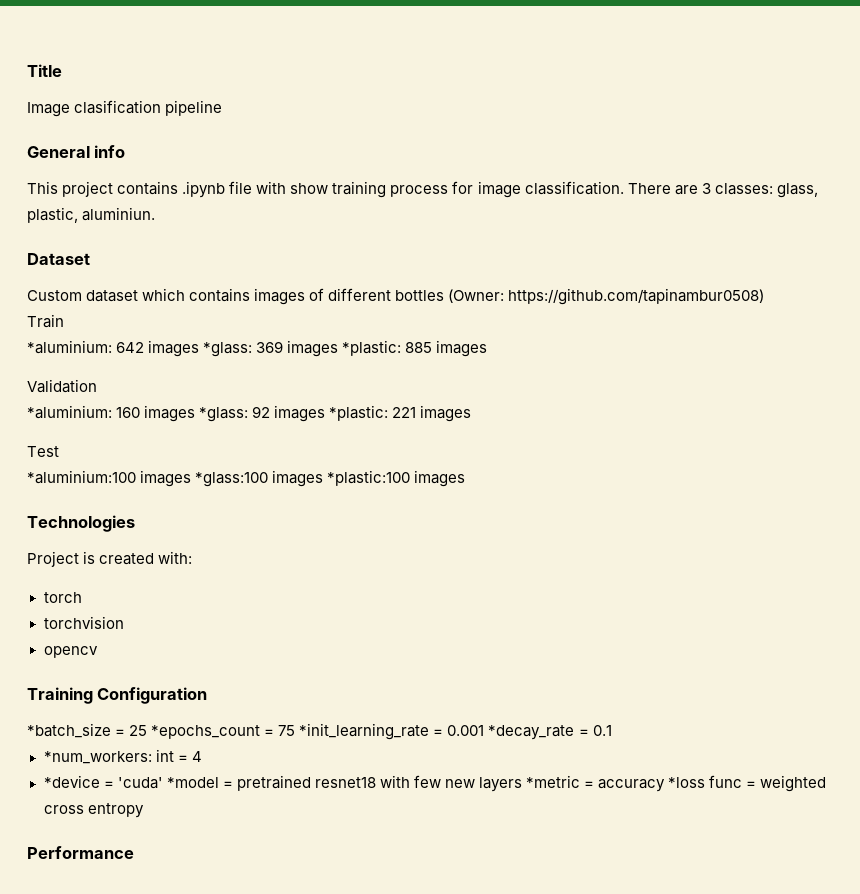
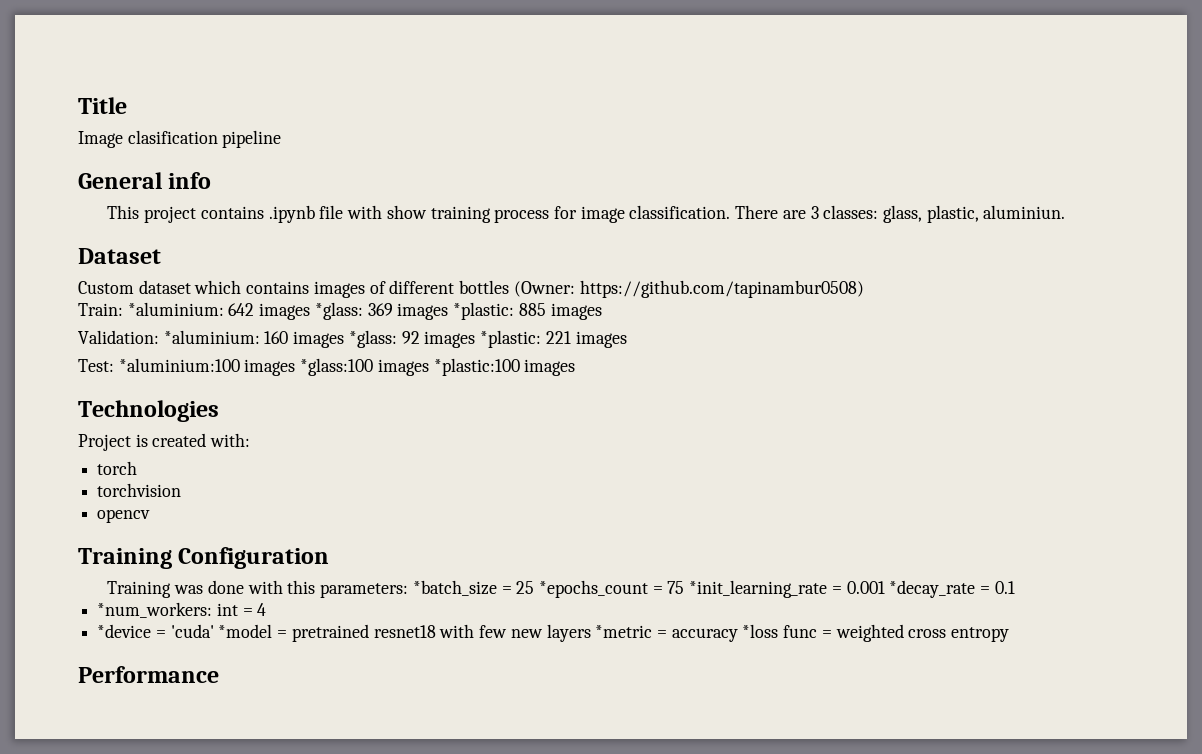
[27,314,64,328] Train // -> [78,303,123,316] Train:
[27,379,97,393] Validation // -> [78,330,159,344] Validation:
[27,446,59,457] Test // -> [78,359,114,372] Test:
(208, 695) none -> [107,580,409,598] Training was done with this parameters:

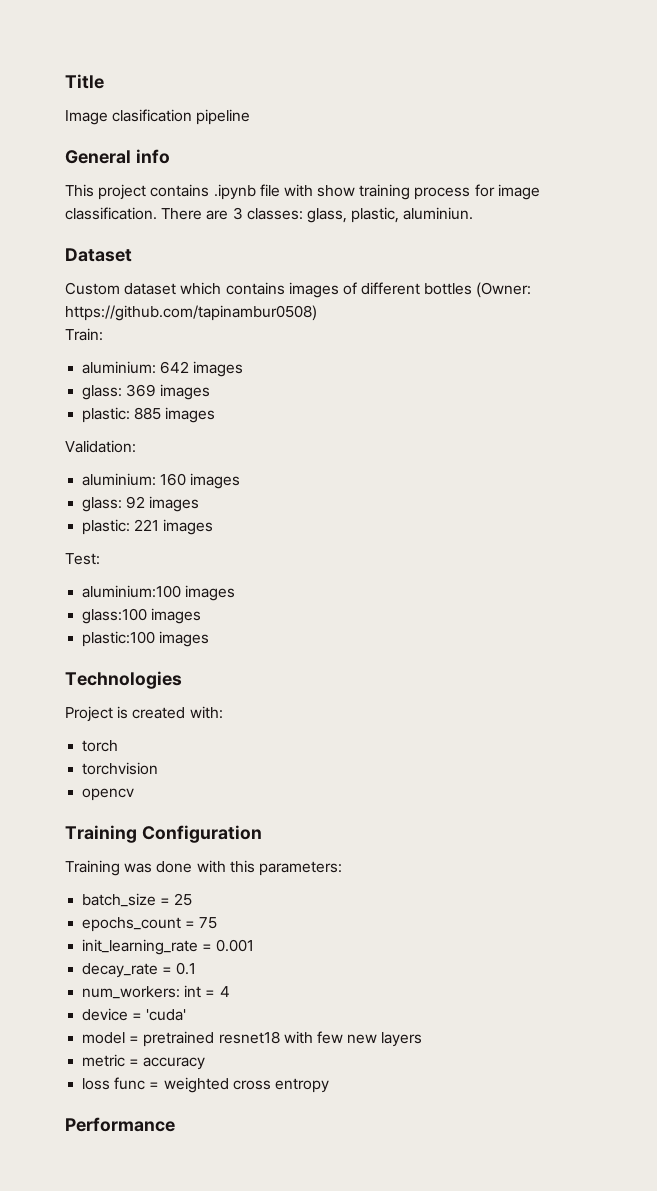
[127,302,224,316] *aluminium: -> [82,361,157,374] // aluminium:
[314,302,363,320] *glass: -> [82,385,123,400] // glass:
[453,302,515,320] *plastic: -> [82,407,131,423] // plastic:
[163,330,260,344] *aluminium: -> [82,473,157,486] // aluminium:
[348,330,397,348] *glass: -> [82,497,123,512] // glass:
[480,330,542,348] *plastic: -> [82,519,131,535] // plastic:
[118,358,520,376] *aluminium:100 images *glass:100 images *plastic:100 -> [82,585,236,601] [82,608,202,624] [82,631,156,647] // aluminium:100 images // glass:100 images // plastic:100
[412,580,497,596] *batch_size -> [82,893,157,907] // batch_size
[538,580,648,598] *epochs_count -> [82,917,182,932] // epochs_count
[689,580,828,598] *init_learning_rate -> [82,939,199,955] // init_learning_rate
[889,580,976,598] *decay_rate -> [82,963,159,978] // decay_rate
[97,602,213,618] *num_workers: -> [82,986,181,999] num_workers:
[97,624,152,638] *device -> [82,1008,129,1021] device
[218,624,273,638] *model -> [82,1032,126,1044] // model
[595,625,653,638] *metric -> [82,1054,126,1067] // metric
[742,624,779,638] *loss -> [82,1078,111,1090] // loss

